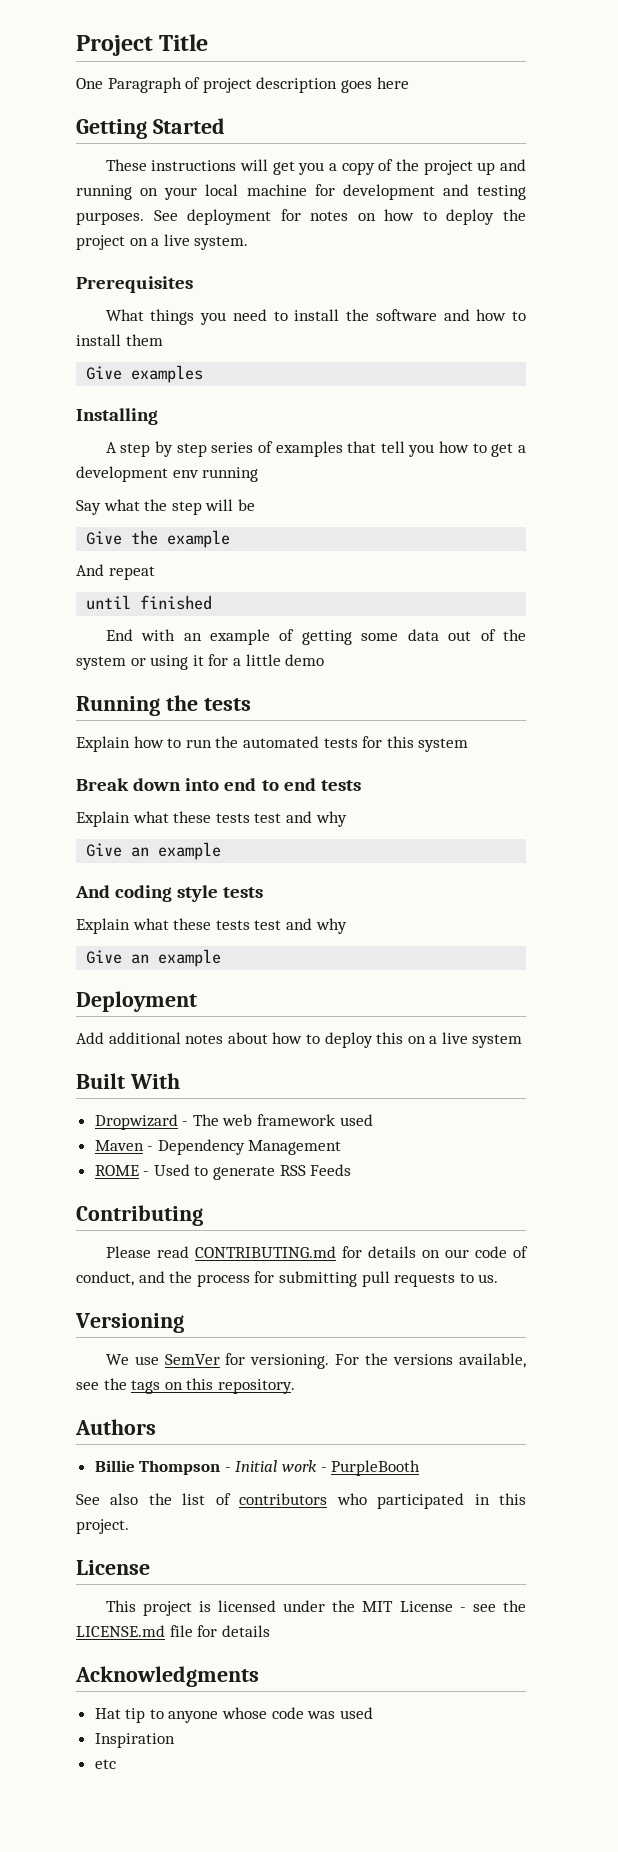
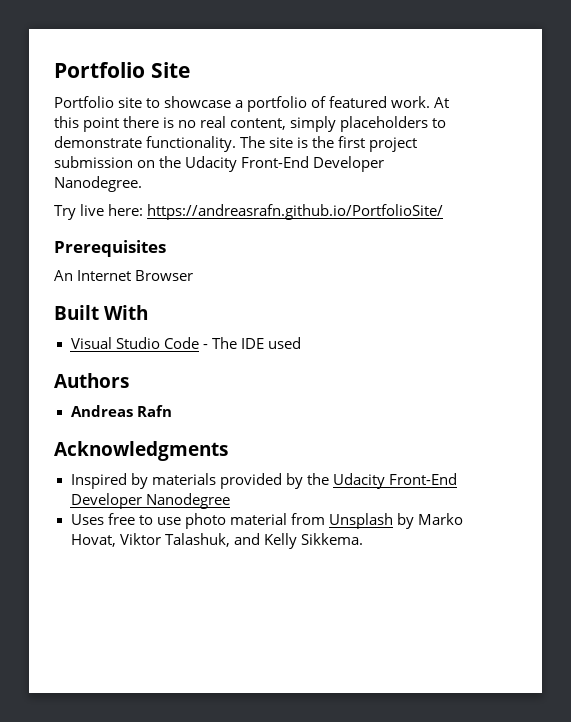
[76,34,209,56] [76,77,409,93] [76,118,225,139] [105,159,526,175] [76,184,526,200] [76,209,526,225] [76,234,249,250] [76,276,193,293] [105,309,526,325] [76,334,163,346] [86,365,204,383] [76,408,158,425] [105,441,526,457] [76,466,259,482] [76,499,255,515] [86,530,231,548] [76,564,155,580] [86,595,213,610] [105,629,526,645] [76,654,325,670] [76,695,251,716] [76,736,469,752] [76,778,361,791] [76,811,347,827] [86,842,222,860] [75,885,264,902] [76,918,347,934] [86,949,222,967] [76,991,197,1012] [76,1032,523,1048] [76,1073,180,1089] [94,1114,373,1130] [94,1139,342,1155] [94,1164,352,1180] [76,1205,203,1226] [105,1246,528,1258] [76,1271,499,1287] [75,1313,184,1333] [105,1353,526,1369] [76,1378,295,1394] [75,1419,156,1435] [94,1460,421,1476] [76,1493,526,1509] [76,1519,129,1534] [76,1560,150,1575] [105,1600,526,1616] [76,1625,270,1637] [75,1666,259,1687] [94,1707,373,1723] [94,1733,175,1748] [94,1759,116,1769] Project Title // One Paragraph of project description goes here // Getting Started // These instructions will get you a copy of the project up and running on your local machine for development and testing purposes. See deployment for notes on how to deploy the project on a live system. // Prerequisites // What things you need to install the software and how to install them // Give examples // Installing // A step by step series of examples that tell you how to get a development env running // Say what the step will be // Give the example // And repeat // until finished // End with an example of getting some data out of the system or using it for a little demo // Running the tests // Explain how to run the automated tests for this system // Break down into end to end tests // Explain what these tests test and why // Give an example // And coding style tests // Explain what these tests test and why // Give an example // Deployment // Add additional notes about how to deploy this on a live system // Built With // Dropwizard - The web framework used // Maven - Dependency Management // ROME - Used to generate RSS Feeds // Contributing // Please read CONTRIBUTING.md for details on our code of conduct, and the process for submitting pull requests to us. // Versioning // We use SemVer for versioning. For the versions available, see the tags on this repository. // Authors // Billie Thompson - Initial work - PurpleBooth // See also the list of contributors who participated in this project. // License // This project is licensed under the MIT License - see the LICENSE.md file for details // Acknowledgments // Hat tip to anyone whose code was used // Inspiration // etc -> [54,62,190,78] [54,96,450,112] [54,116,447,132] [54,136,418,152] [54,156,385,172] [54,176,142,192] [54,204,444,220] [54,240,166,257] [54,270,194,281] [54,305,149,320] [70,337,301,349] [54,373,129,388] [70,405,172,417] [54,441,228,461] [70,473,457,489] [70,493,230,509] [70,513,463,529] [70,533,363,549] Portfolio Site // Portfolio site to showcase a portfolio of featured work. At this point there is no real content, simply placeholders to demonstrate functionality. The site is the first project submission on the Udacity Front-End Developer Nanodegree. // Try live here: https://andreasrafn.github.io/PortfolioSite/ // Prerequisites // An Internet Browser // Built With // Visual Studio Code - The IDE used // Authors // Andreas Rafn // Acknowledgments // Inspired by materials provided by the Udacity Front-End Developer Nanodegree // Uses free to use photo material from Unsplash by Marko Hovat, Viktor Talashuk, and Kelly Sikkema.

